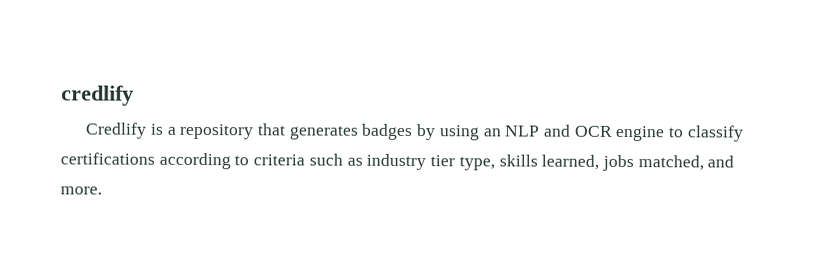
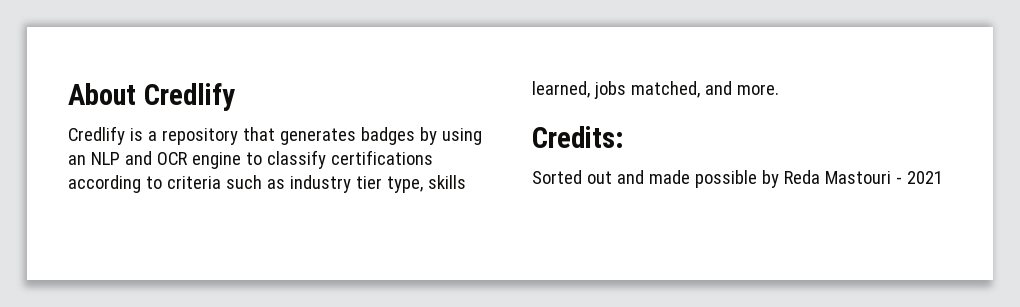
[61,85,134,106] credlify -> [68,83,235,111] About Credlify
(102, 190) none -> [532,126,623,148] [532,170,943,188] // Credits: // Sorted out and made possible by Reda Mastouri - 2021

